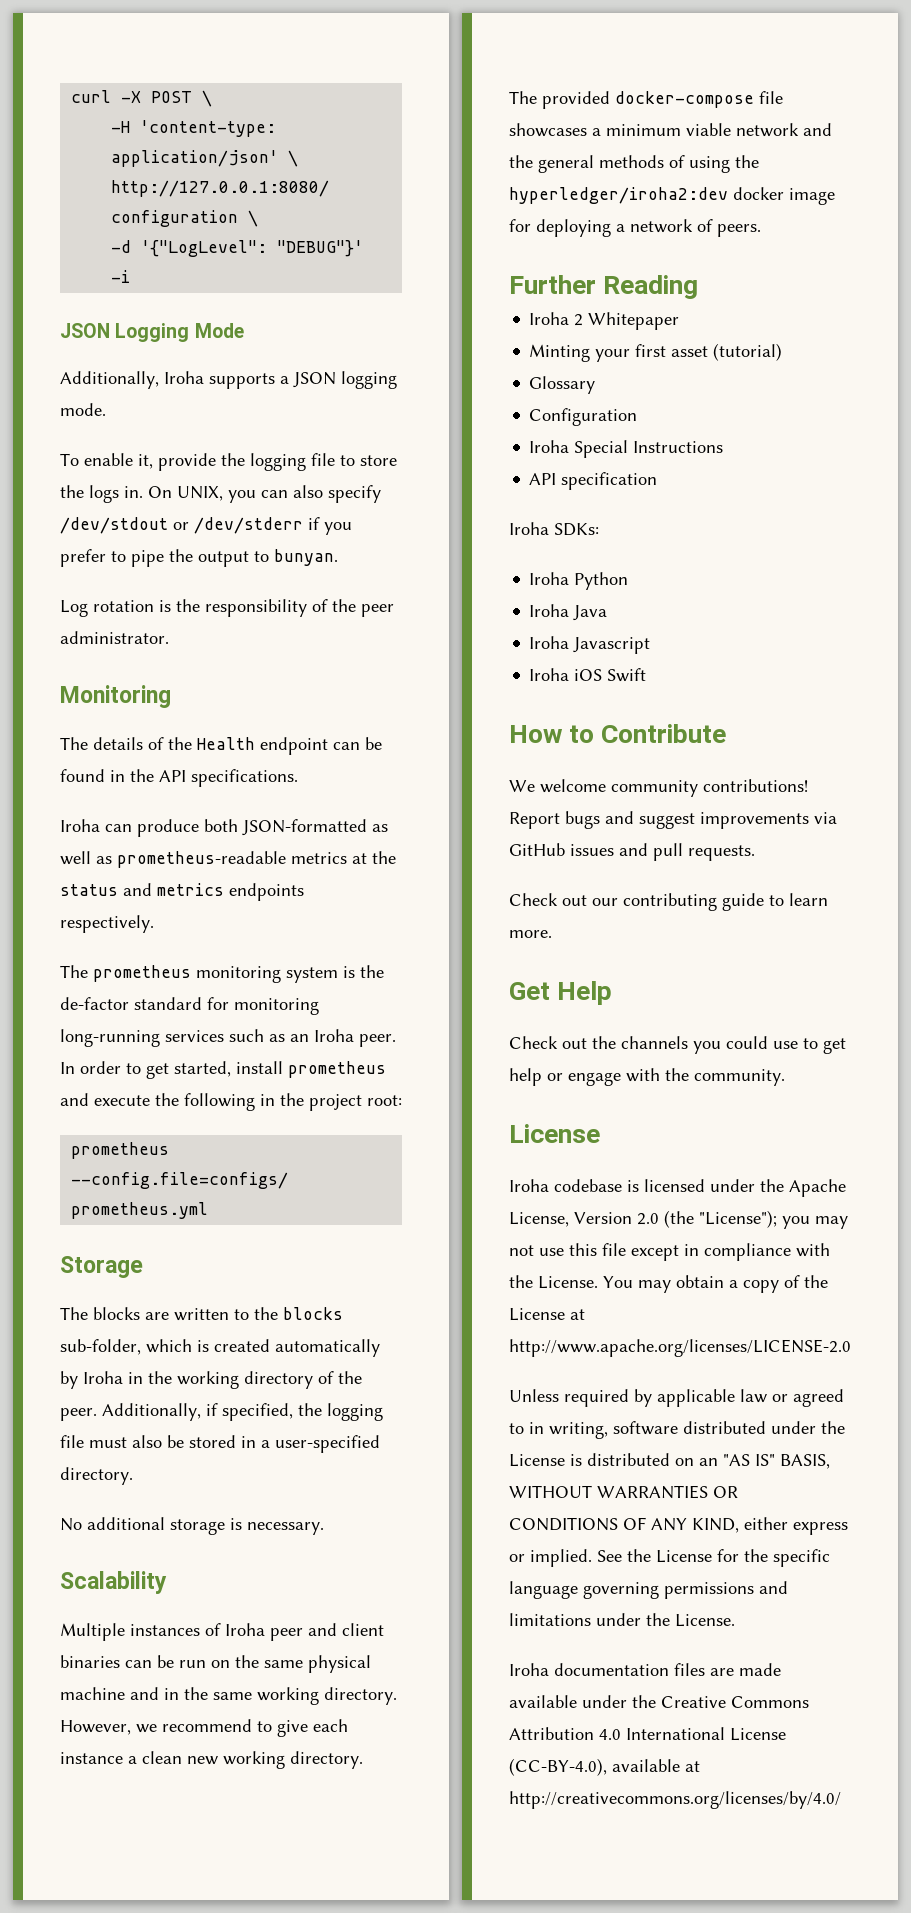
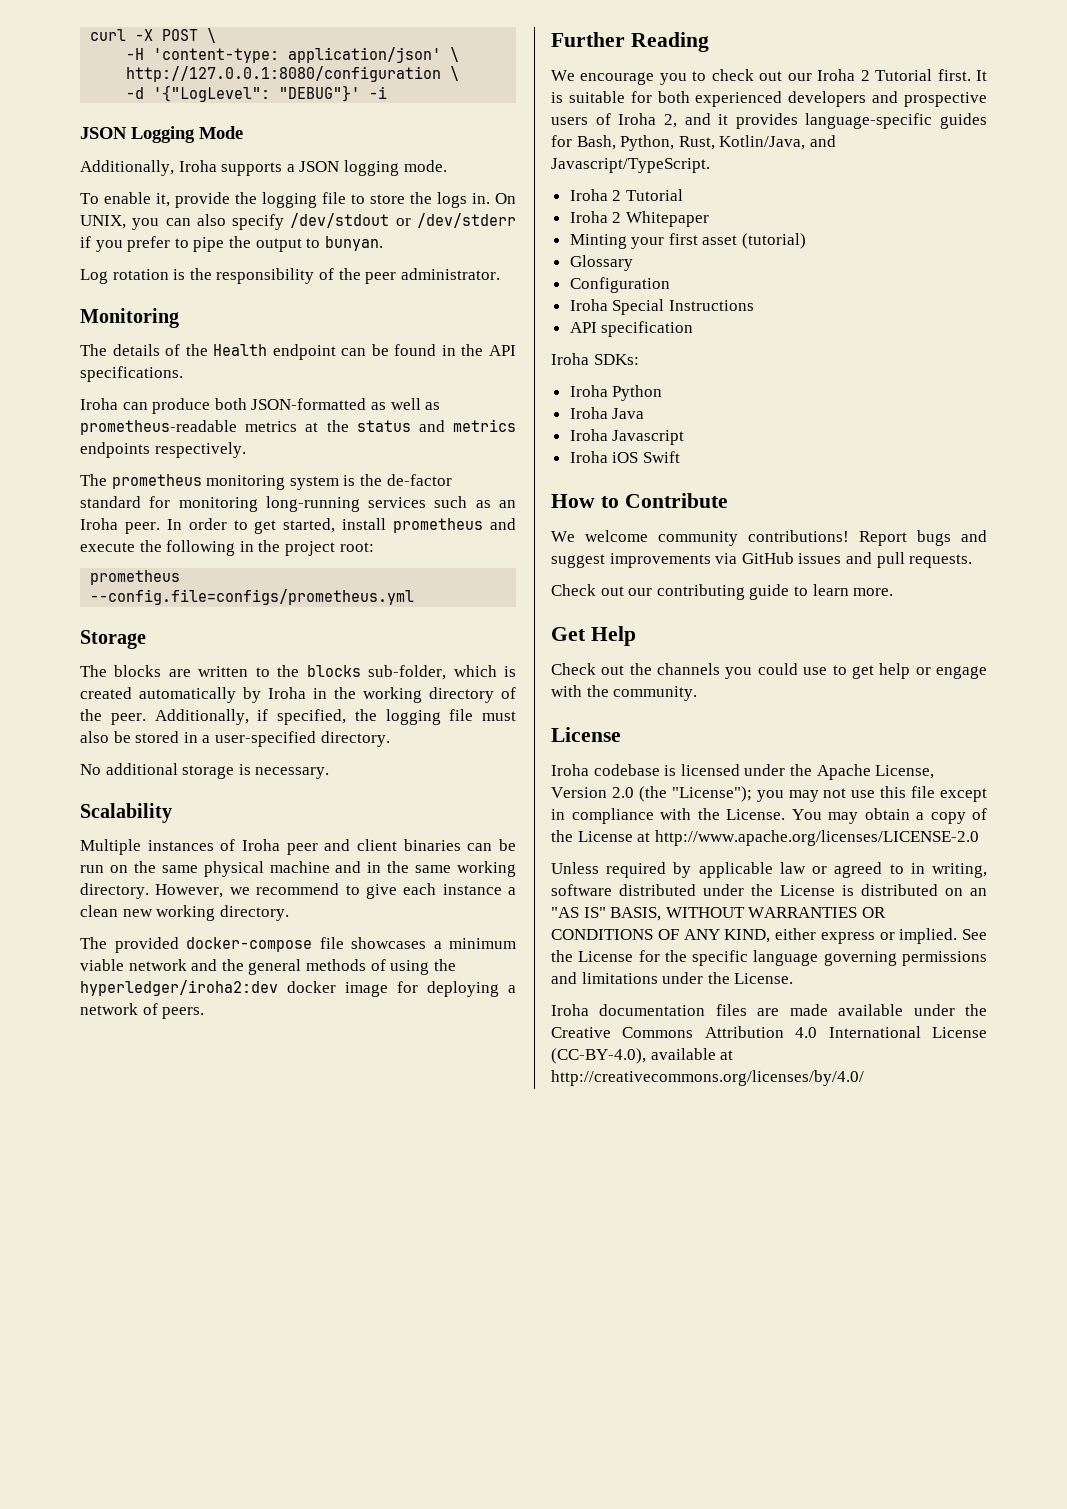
(699, 287) none -> [551,69,987,85] [551,91,987,107] [551,113,987,129] [551,135,836,151] [551,158,710,173] [569,189,683,201] // We encourage you to check out our Iroha 2 Tutorial first. It is suitable for both experienced developers and prospective users of Iroha 2, and it provides language-specific guides for Bash, Python, Rust, Kotlin/Java, and Javascript/TypeScript. // Iroha 2 Tutorial

